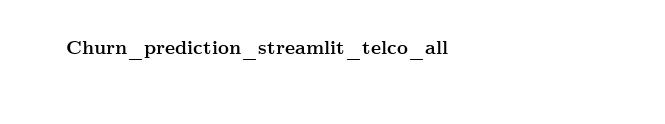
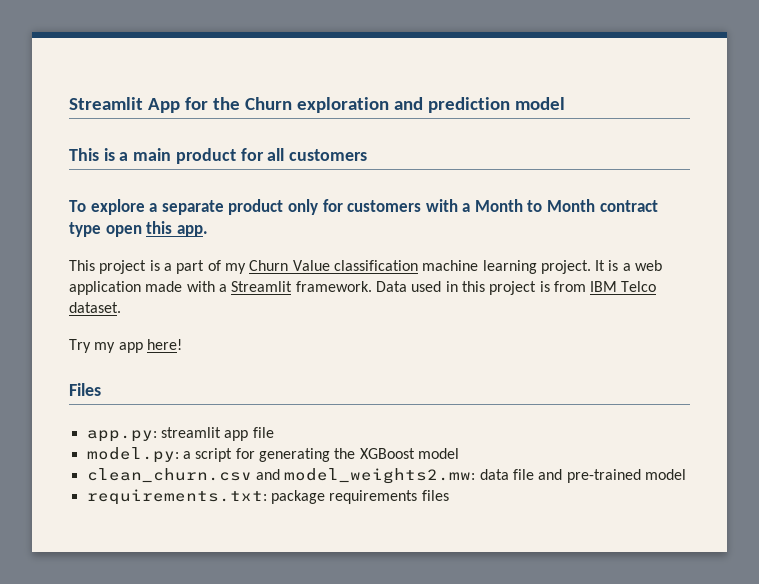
[66,41,448,60] Churn_prediction_streamlit_telco_all -> [69,97,565,113] [69,148,368,164] [69,199,658,215] [69,221,208,237] [69,260,663,274] [69,281,657,295] [69,302,121,313] [69,339,182,353] [69,383,101,396] [86,427,274,442] [86,447,459,463] [86,468,686,484] [86,489,449,505] Streamlit App for the Churn exploration and prediction model // This is a main product for all customers // To explore a separate product only for customers with a Month to Month contract type open this app. // This project is a part of my Churn Value classification machine learning project. It is a web application made with a Streamlit framework. Data used in this project is from IBM Telco dataset. // Try my app here! // Files // app.py: streamlit app file // model.py: a script for generating the XGBoost model // clean_churn.csv and model_weights2.mw: data file and pre-trained model // requirements.txt: package requirements files

